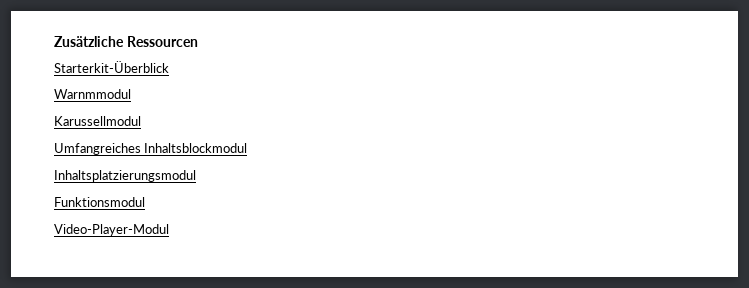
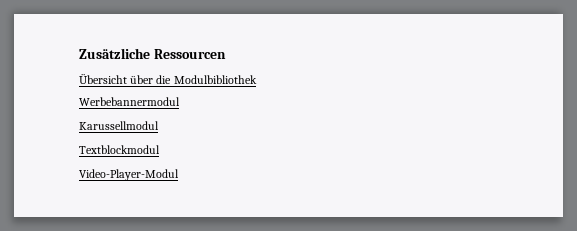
[54,61,169,73] [54,89,131,99] [54,116,141,126] [54,143,248,155] [54,170,196,182] [54,197,145,207] Starterkit-Überblick // Warnmmodul // Karussellmodul // Umfangreiches Inhaltsblockmodul // Inhaltsplatzierungsmodul // Funktionsmodul -> [79,73,257,84] [79,97,180,106] [79,121,159,130] [79,145,160,154] Übersicht über die Modulbibliothek // Werbebannermodul // Karussellmodul // Textblockmodul

